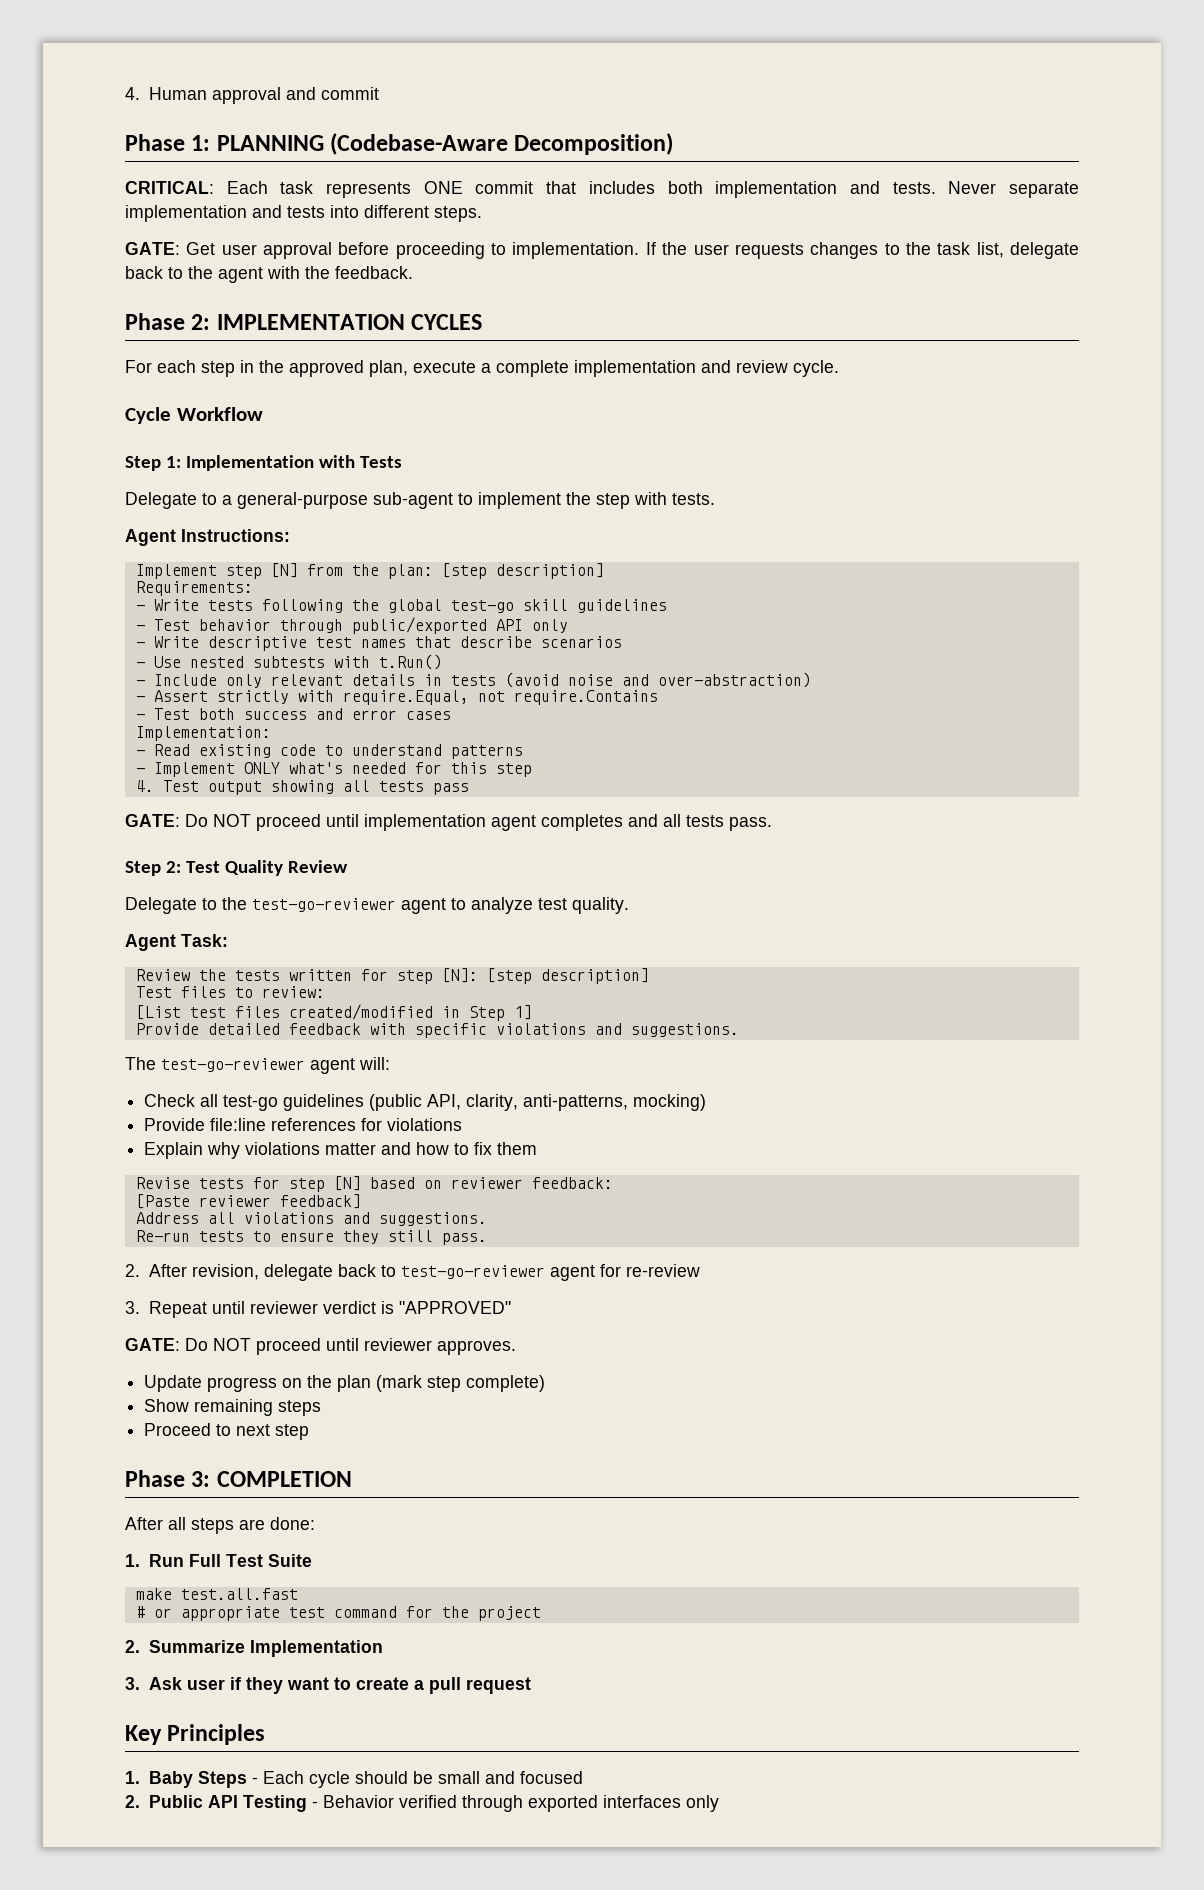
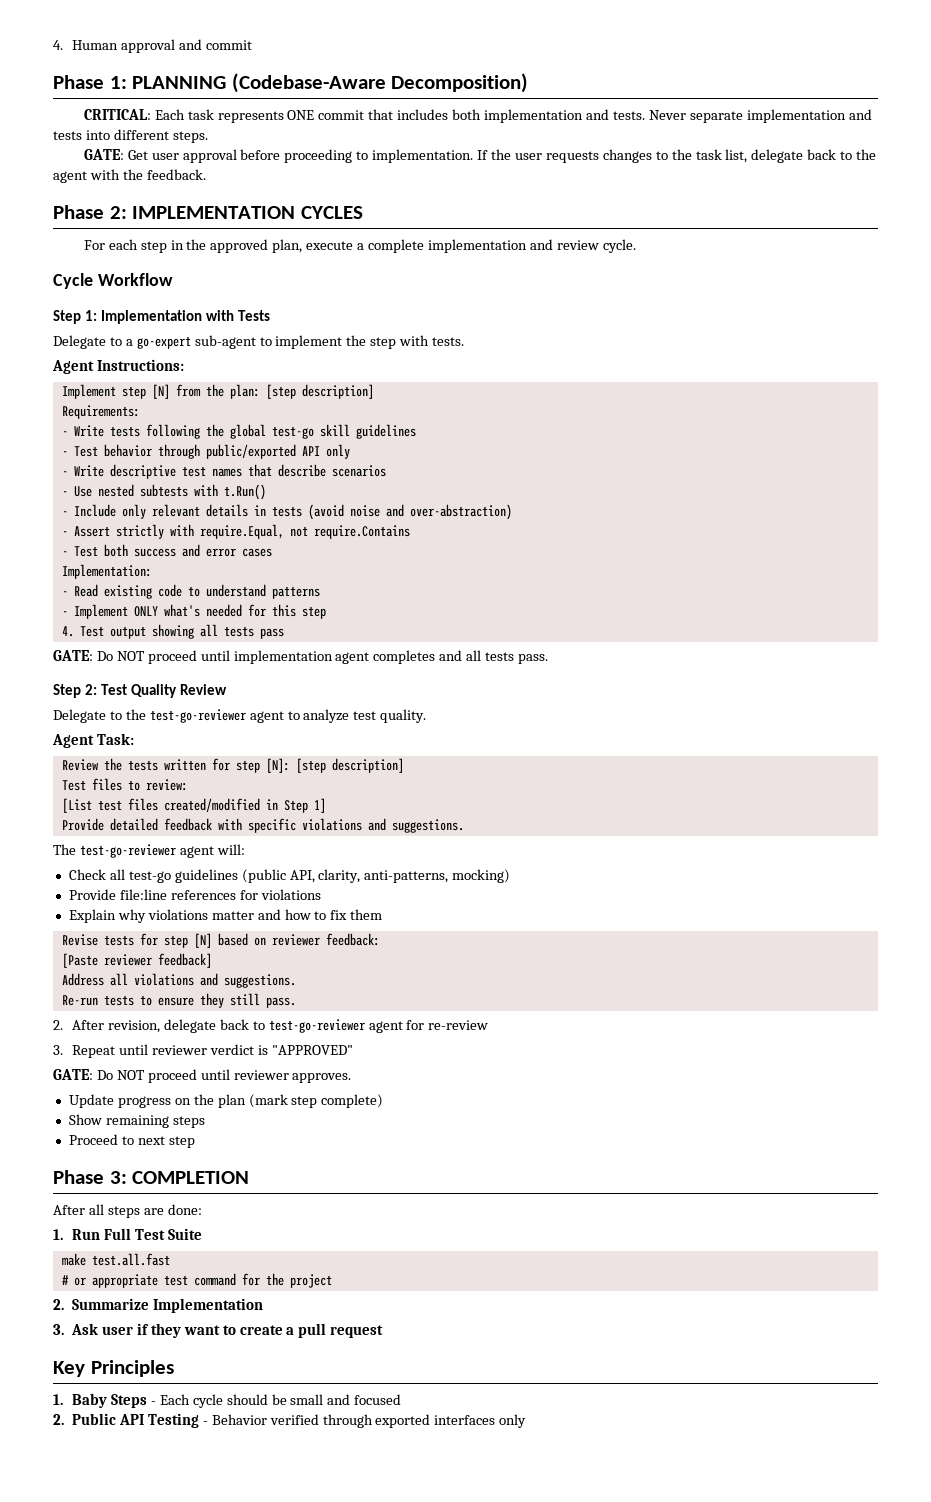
[237,492,368,509] general-purpose -> [136,336,191,349] go-expert

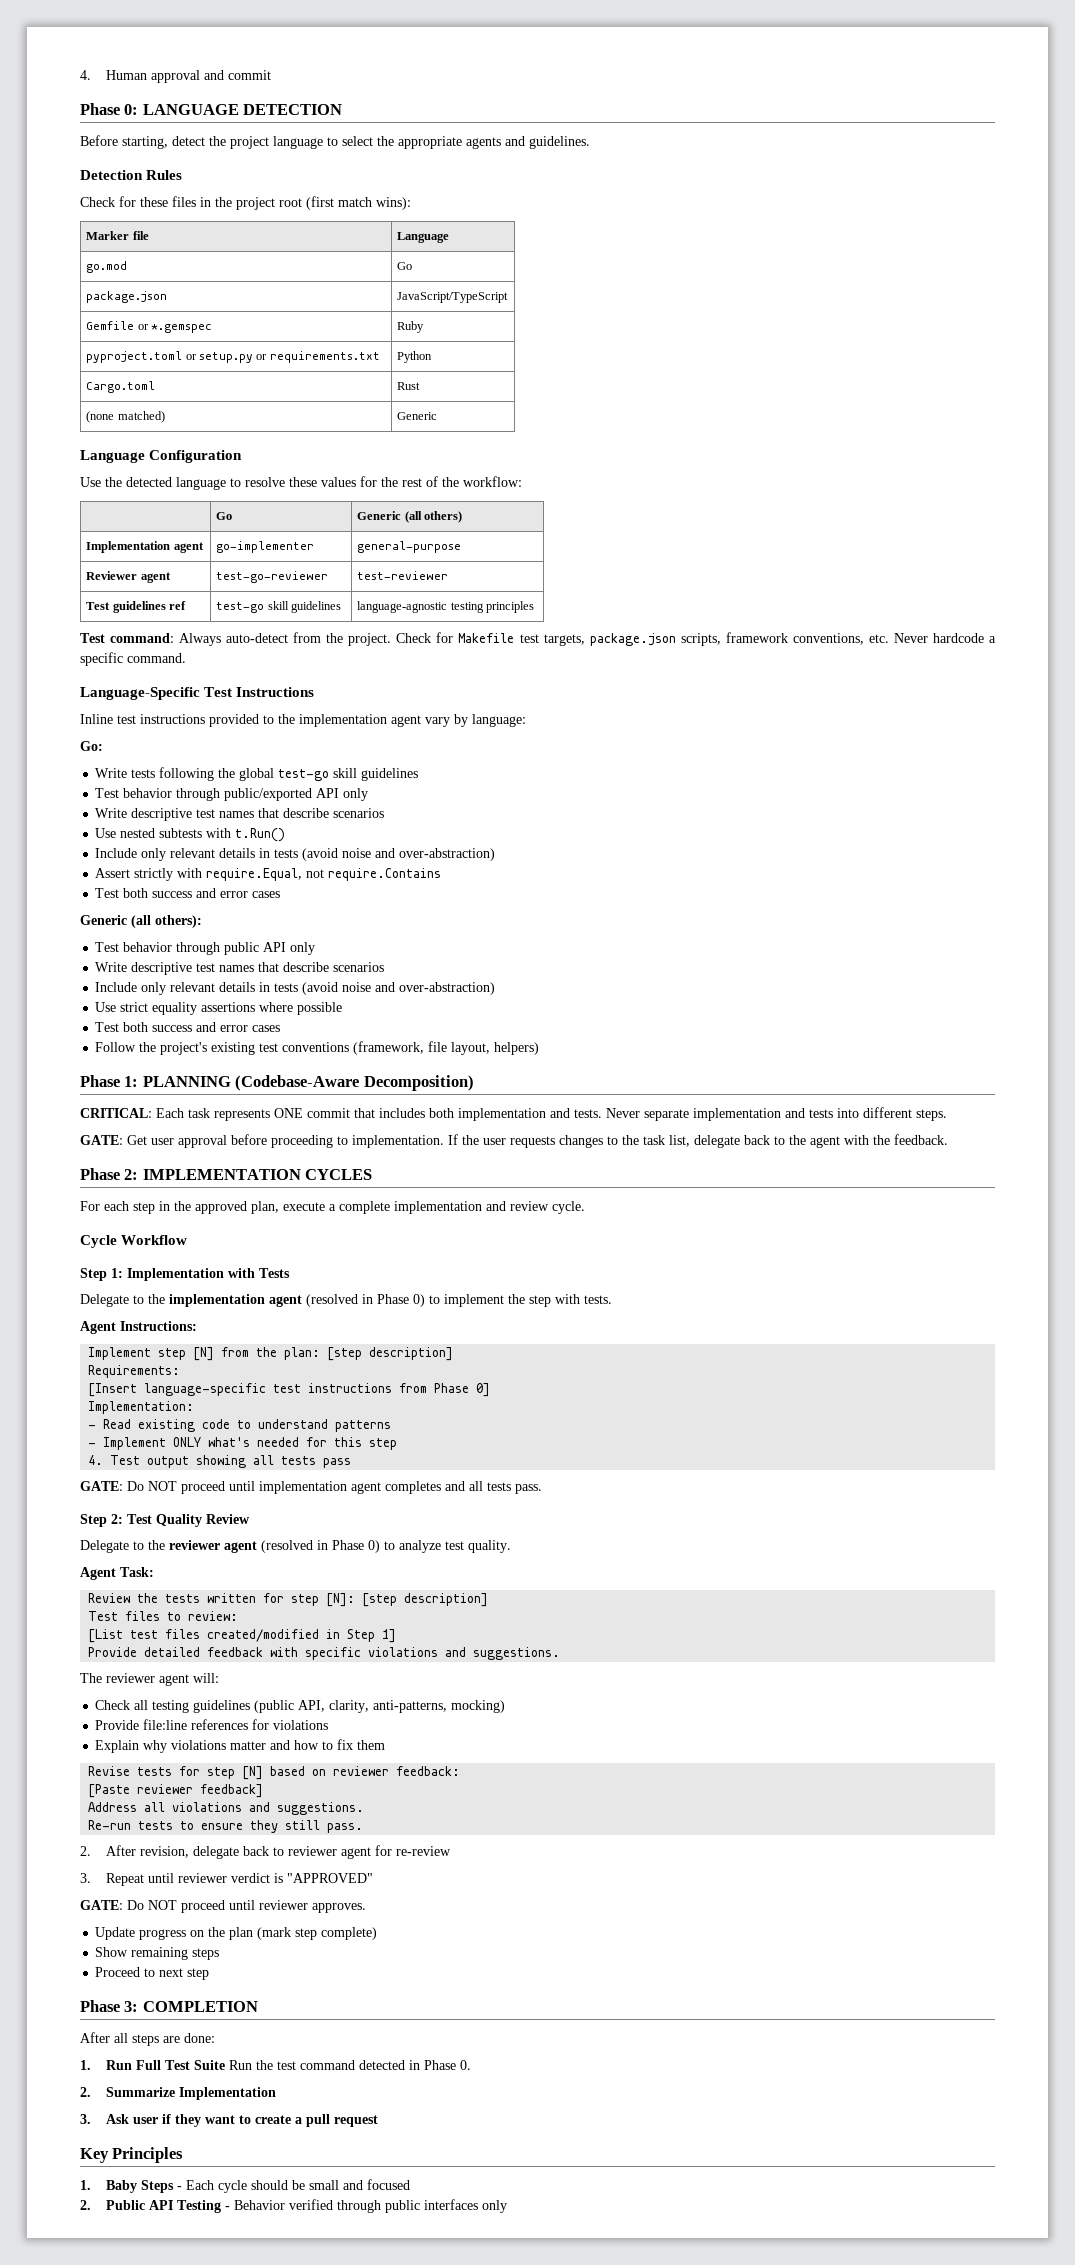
(252, 45) none -> [80,103,343,115] [80,135,590,149] [80,170,183,180] [80,196,411,210] [86,231,149,240] [397,232,450,243] [86,261,128,273] [397,262,413,270] [86,291,168,303] [397,292,509,303] [86,321,213,333] [397,321,425,333] [86,351,380,363] [397,351,433,363] [86,381,156,393] [397,382,421,390] [86,411,165,423] [397,412,438,420] [80,450,243,463] [80,476,522,490] [216,512,233,520] [357,511,463,523] [86,541,204,553] [216,541,315,553] [357,541,462,553] [86,571,171,583] [216,571,329,583] [357,571,449,580] [86,601,187,613] [216,601,342,613] [357,601,535,613] [80,632,997,646] [80,652,186,666] [80,687,315,700] [80,714,526,727] [80,741,103,751] [95,767,419,781] [95,788,369,801] [95,808,385,821] [95,828,286,842] [95,848,496,861] [95,868,442,881] [95,888,281,898] [80,915,202,928] [95,942,316,955] [95,962,385,975] [95,982,496,995] [95,1002,343,1015] [95,1022,281,1032] [95,1041,540,1055] // Phase 0: LANGUAGE DETECTION // Before starting, detect the project language to select the appropriate agents and guidelines. // Detection Rules // Check for these files in the project root (first match wins): // Marker file | Language // go.mod | Go // package.json | JavaScript/TypeScript // Gemfile or *.gemspec | Ruby // pyproject.toml or setup.py or requirements.txt | Python // Cargo.toml | Rust // (none matched) | Generic // Language Configuration // Use the detected language to resolve these values for the rest of the workflow: // | Go | Generic (all others) // Implementation agent | go-implementer | general-purpose // Reviewer agent | test-go-reviewer | test-reviewer // Test guidelines ref | test-go skill guidelines | language-agnostic testing principles // Test command: Always auto-detect from the project. Check for Makefile test targets, package.json scripts, framework conventions, etc. Never hardcode a specific command. // Language-Specific Test Instructions // Inline test instructions provided to the implementation agent vary by language: // Go: // Write tests following the global test-go skill guidelines // Test behavior through public/exported API only // Write descriptive test names that describe scenarios // Use nested subtests with t.Run() // Include only relevant details in tests (avoid noise and over-abstraction) // Assert strictly with require.Equal, not require.Contains // Test both success and error cases // Generic (all others): // Test behavior through public API only // Write descriptive test names that describe scenarios // Include only relevant details in tests (avoid noise and over-abstraction) // Use strict equality assertions where possible // Test both success and error cases // Follow the project's existing test conventions (framework, file layout, helpers)
[125,335,256,349] a go-expert sub-agent -> [148,1294,425,1307] the implementation agent (resolved in Phase 0)
[61,424,416,439] [61,444,350,459] [61,464,386,479] [61,484,266,500] [61,504,512,520] [61,524,410,539] [61,544,272,557] - Write tests following the global test-go skill guidelines // - Test behavior through public/exported API only // - Write descriptive test names that describe scenarios // - Use nested subtests with t.Run() // - Include only relevant details in tests (avoid noise and over-abstraction) // - Assert strictly with require.Equal, not require.Contains // - Test both success and error cases -> [88,1383,491,1397] [Insert language-specific test instructions from Phase 0]
[149,709,284,723] test-go-reviewer agent -> [169,1540,380,1553] reviewer agent (resolved in Phase 0)
[79,844,176,858] test-go-reviewer -> [106,1673,155,1683] reviewer
[128,871,171,883] test-go -> [152,1700,190,1713] testing
[268,1019,365,1033] test-go-reviewer -> [287,1846,337,1856] reviewer
[61,1253,170,1266] [61,1273,332,1288] // make test.all.fast // # or appropriate test command for the project -> [228,2060,471,2070] Run the test command detected in Phase 0.
[375,1414,431,1428] exported -> [384,2200,420,2213] public

